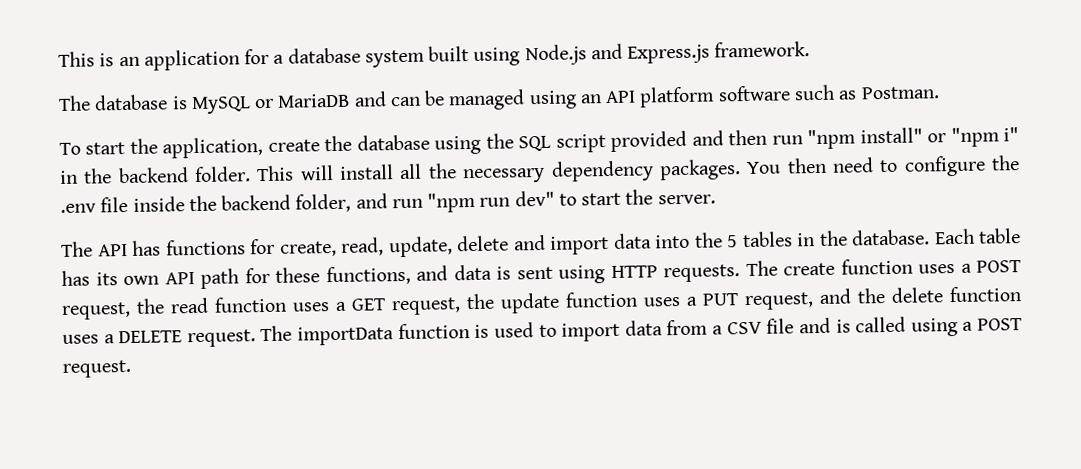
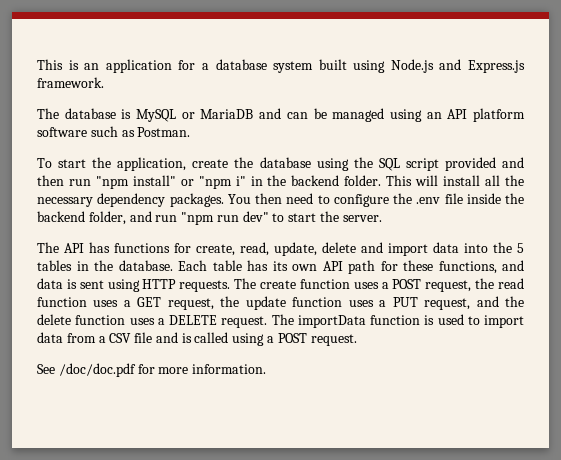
(132, 368) none -> [37,363,267,377] // See /doc/doc.pdf for more information.

